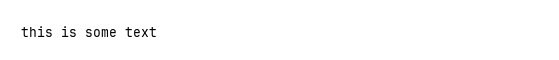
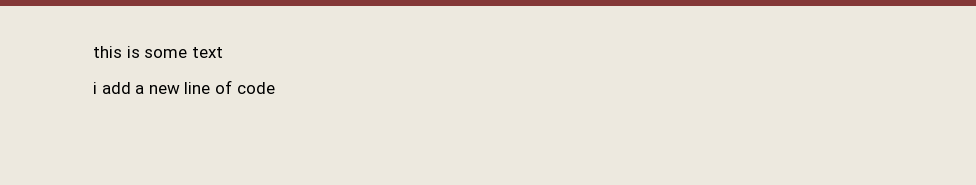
(157, 32) none -> [93,80,275,94] // i add a new line of code

